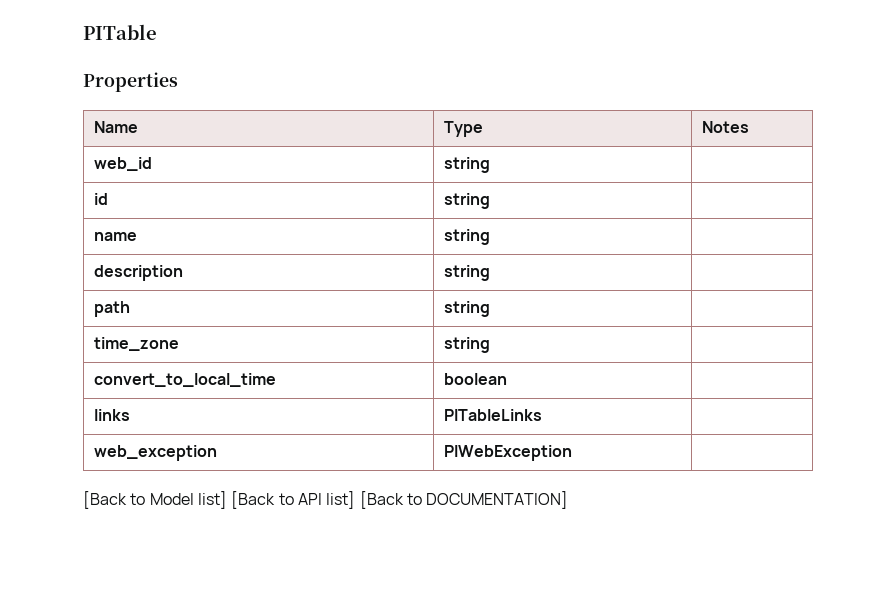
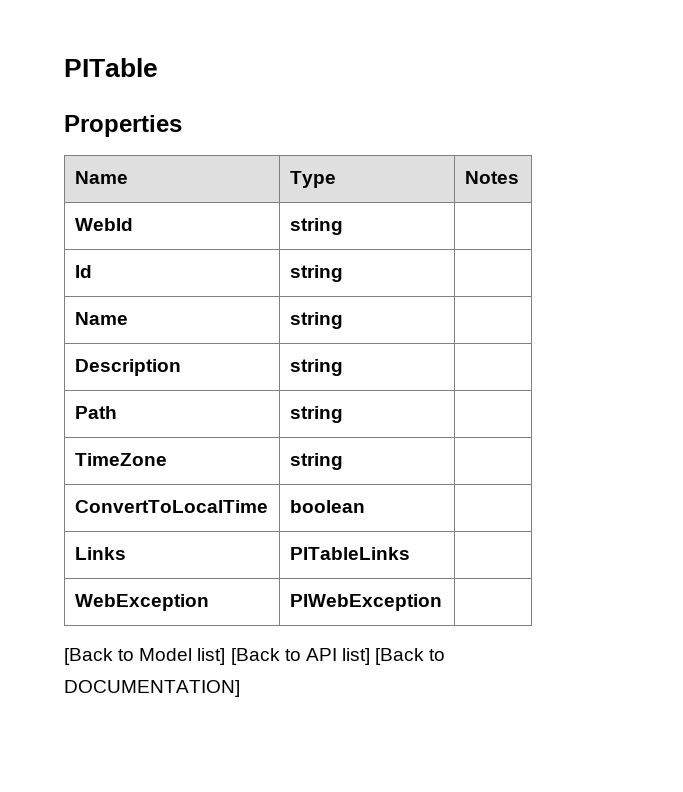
[94,157,153,171] [444,157,491,173] [94,193,109,205] [444,193,491,209] [94,232,138,241] [444,229,491,245] [94,265,184,281] [444,265,491,281] [94,301,131,317] [444,301,491,317] [94,337,180,351] [444,337,491,353] [94,373,277,387] web_id | string | // id | string | // name | string | // description | string | // path | string | // time_zone | string | // convert_to_local_time -> [74,218,133,231] [289,218,343,235] [74,265,92,278] [289,265,343,282] [74,312,128,325] [289,312,343,329] [74,359,181,376] [289,359,343,376] [74,406,117,419] [289,406,343,423] [74,453,167,466] [289,453,343,470] [74,500,268,513] WebId | string | // Id | string | // Name | string | // Description | string | // Path | string | // TimeZone | string | // ConvertToLocalTime
[94,409,131,421] links -> [74,547,126,560] Links
[94,445,218,461] web_exception -> [74,594,209,611] WebException

